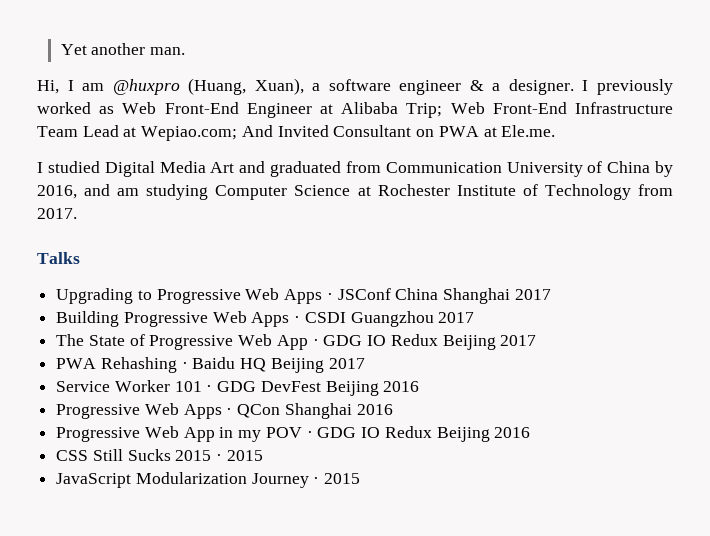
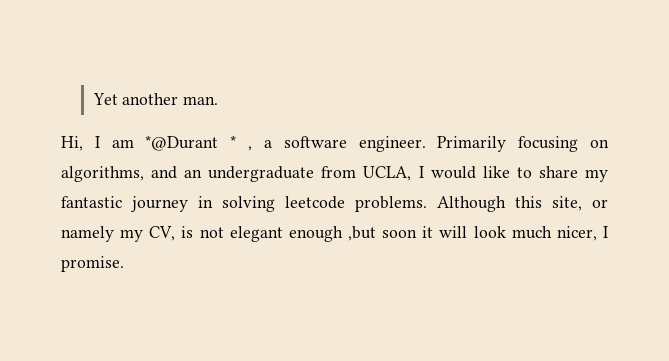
[112,78,674,95] [37,102,673,118] [37,125,556,141] [37,161,674,177] [37,184,673,200] [37,208,77,219] [37,252,80,264] [56,288,551,304] [56,311,475,327] [56,334,537,350] [56,357,365,373] [56,380,420,396] [56,403,393,419] [56,426,531,442] [56,449,263,461] [56,472,361,488] @huxpro (Huang, Xuan), a software engineer & a designer. I previously worked as Web Front-End Engineer at Alibaba Trip; Web Front-End Infrastructure Team Lead at Wepiao.com; And Invited Consultant on PWA at Ele.me. // I studied Digital Media Art and graduated from Communication University of China by 2016, and am studying Computer Science at Rochester Institute of Technology from 2017. // Talks // Upgrading to Progressive Web Apps · JSConf China Shanghai 2017 // Building Progressive Web Apps · CSDI Guangzhou 2017 // The State of Progressive Web App · GDG IO Redux Beijing 2017 // PWA Rehashing · Baidu HQ Beijing 2017 // Service Worker 101 · GDG DevFest Beijing 2016 // Progressive Web Apps · QCon Shanghai 2016 // Progressive Web App in my POV · GDG IO Redux Beijing 2016 // CSS Still Sucks 2015 · 2015 // JavaScript Modularization Journey · 2015 -> [145,135,610,152] [61,166,608,182] [61,196,608,212] [61,226,609,242] [61,256,124,272] *@Durant * , a software engineer. Primarily focusing on algorithms, and an undergraduate from UCLA, I would like to share my fantastic journey in solving leetcode problems. Although this site, or namely my CV, is not elegant enough ,but soon it will look much nicer, I promise.

